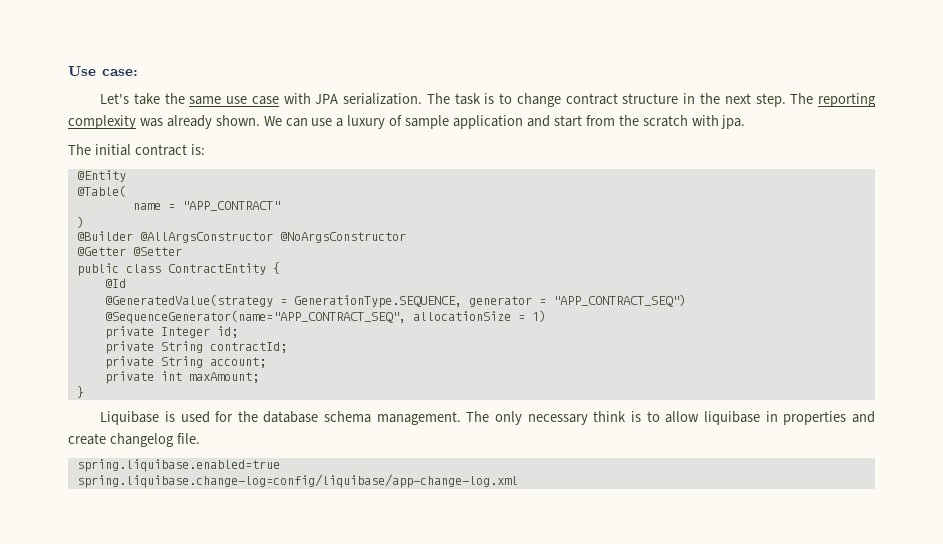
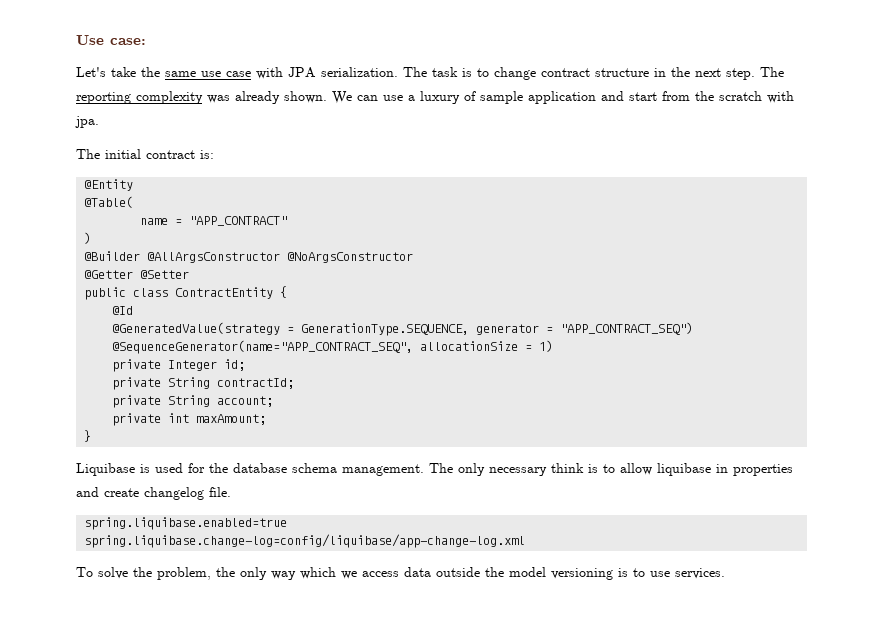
(518, 481) none -> [76,567,725,580] // To solve the problem, the only way which we access data outside the model versioning is to use services.

